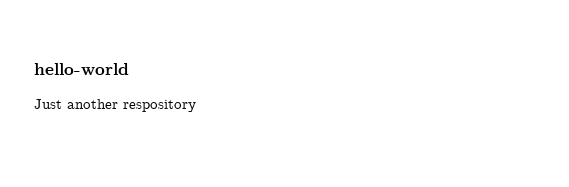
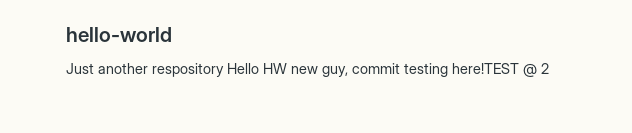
(196, 106) none -> [227,63,549,77] Hello HW new guy, commit testing here!TEST @ 2

